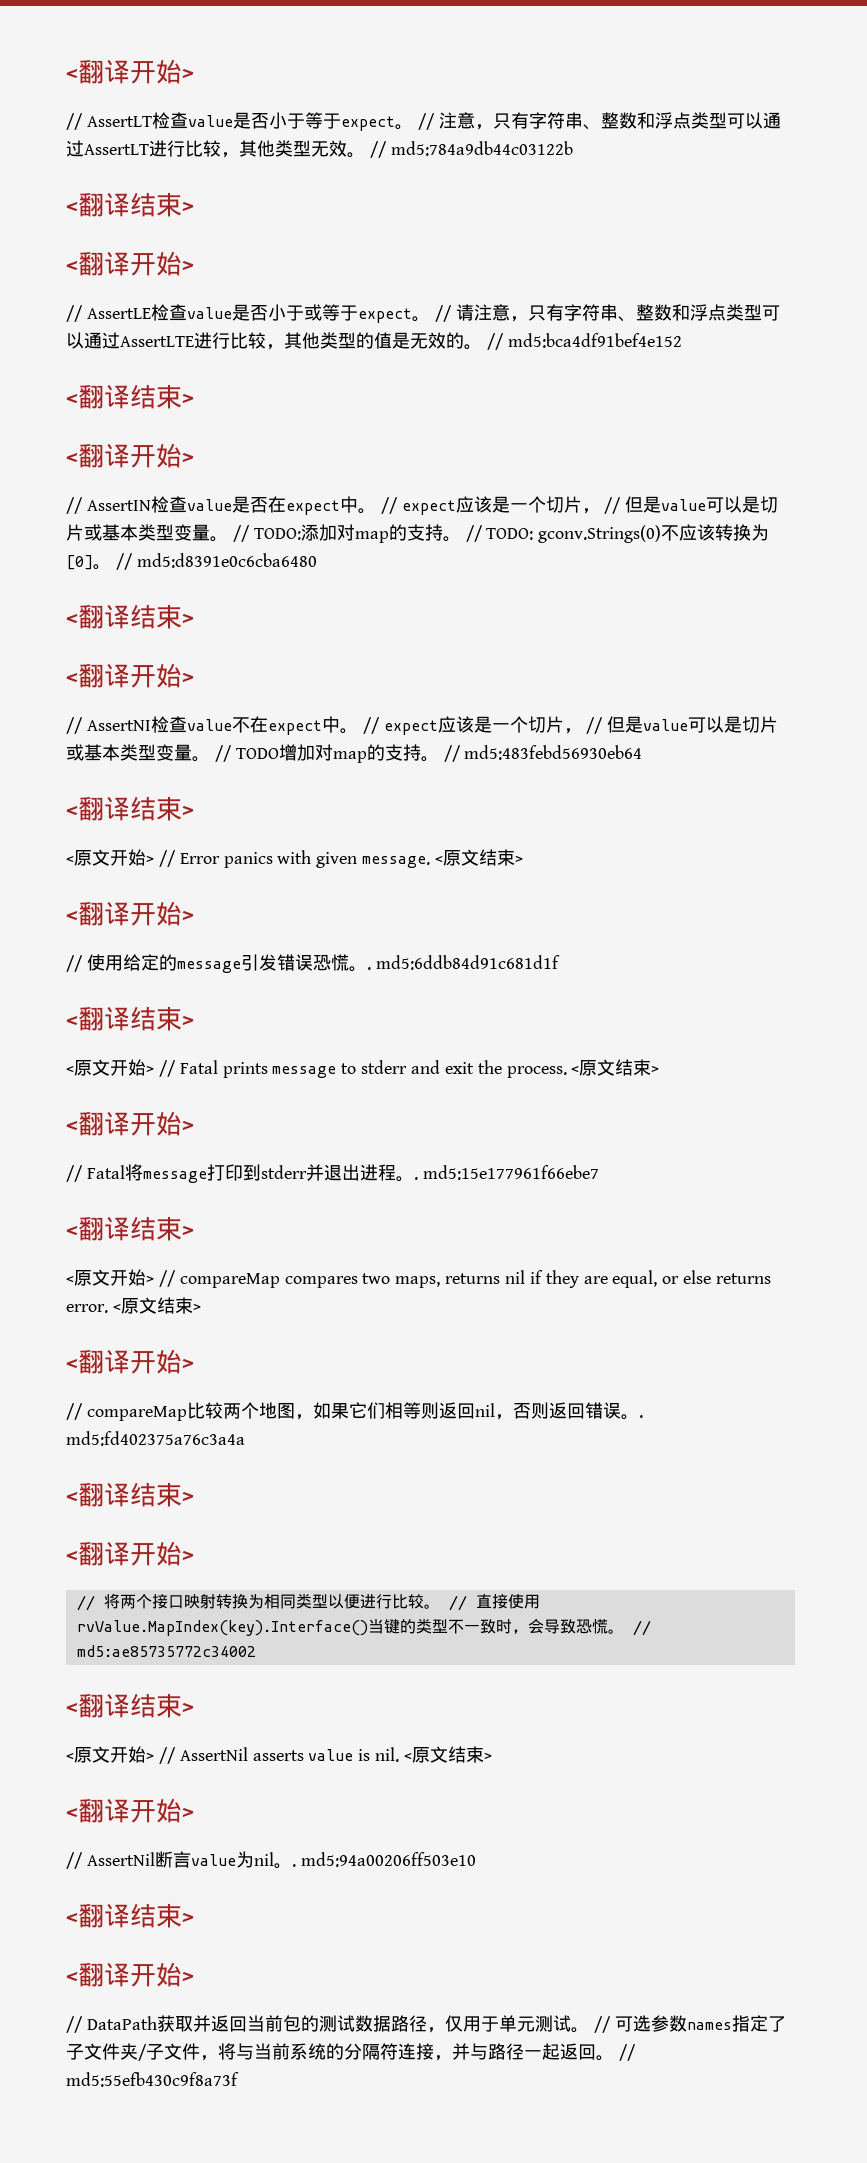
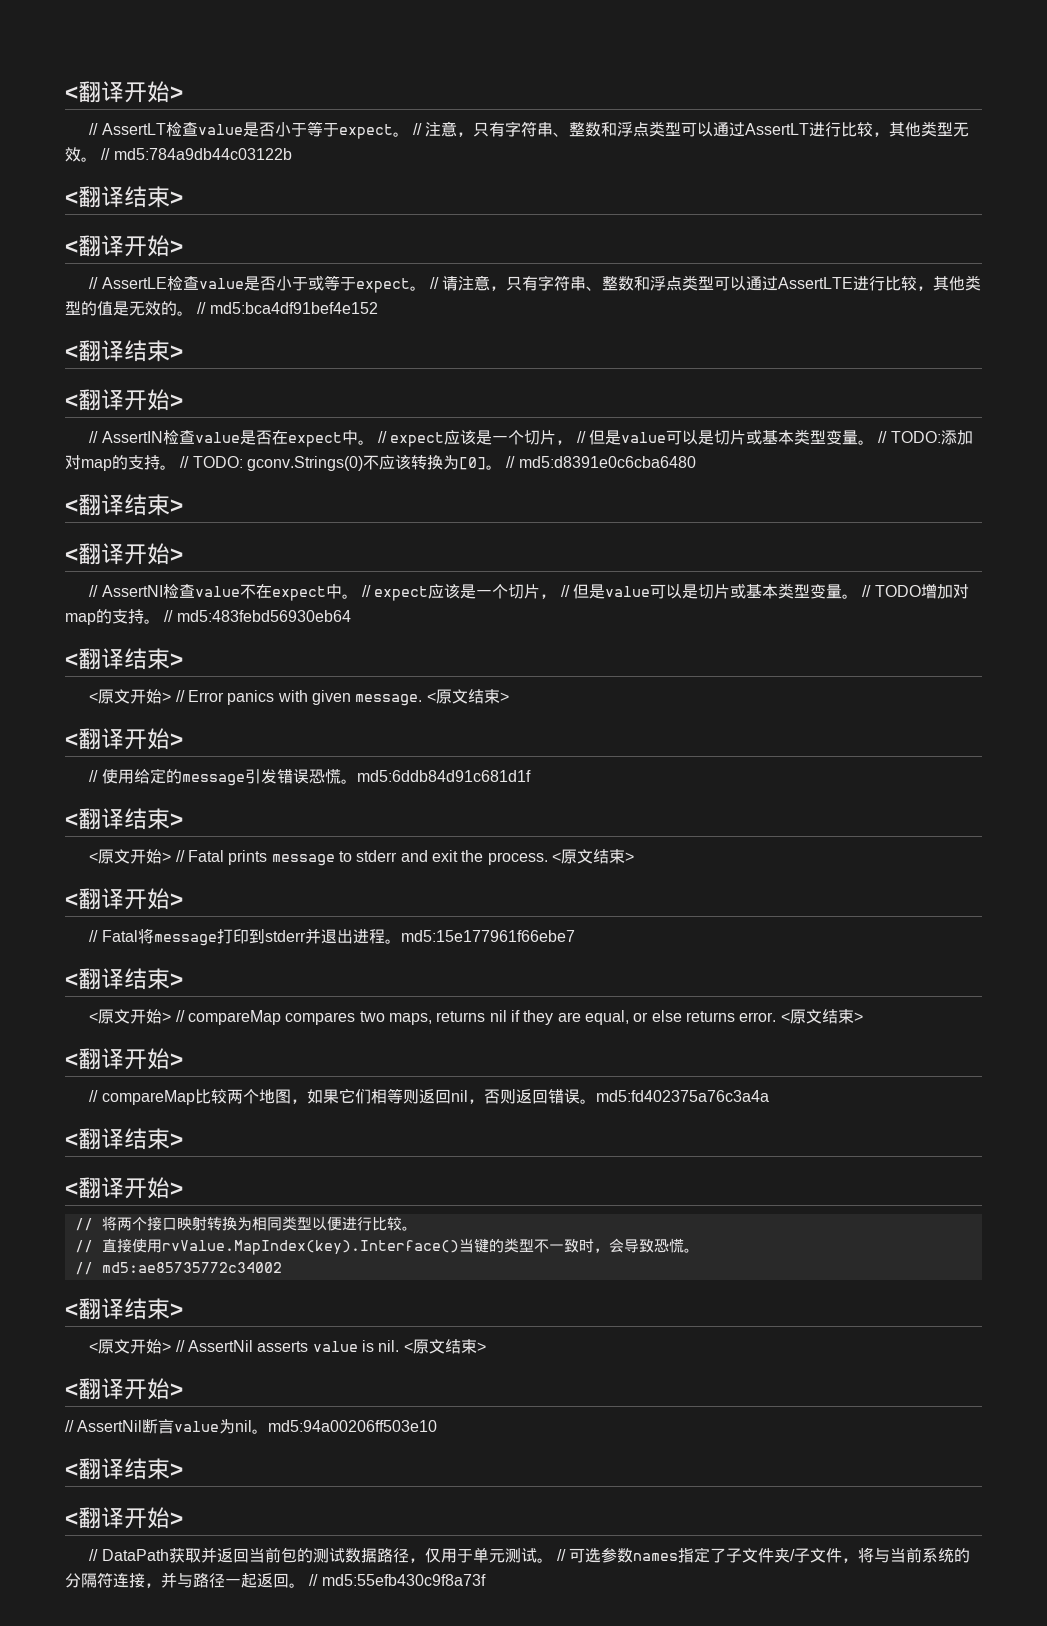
[366,967,371,970] . -> (357, 781) none
[413,1177,418,1180] . -> (401, 941) none
[638,1415,643,1418] . -> (596, 1101) none
(440, 1606) none -> (417, 1228) //
(624, 1631) none -> (699, 1250) //
[291,1864,296,1867] . -> (269, 1431) none

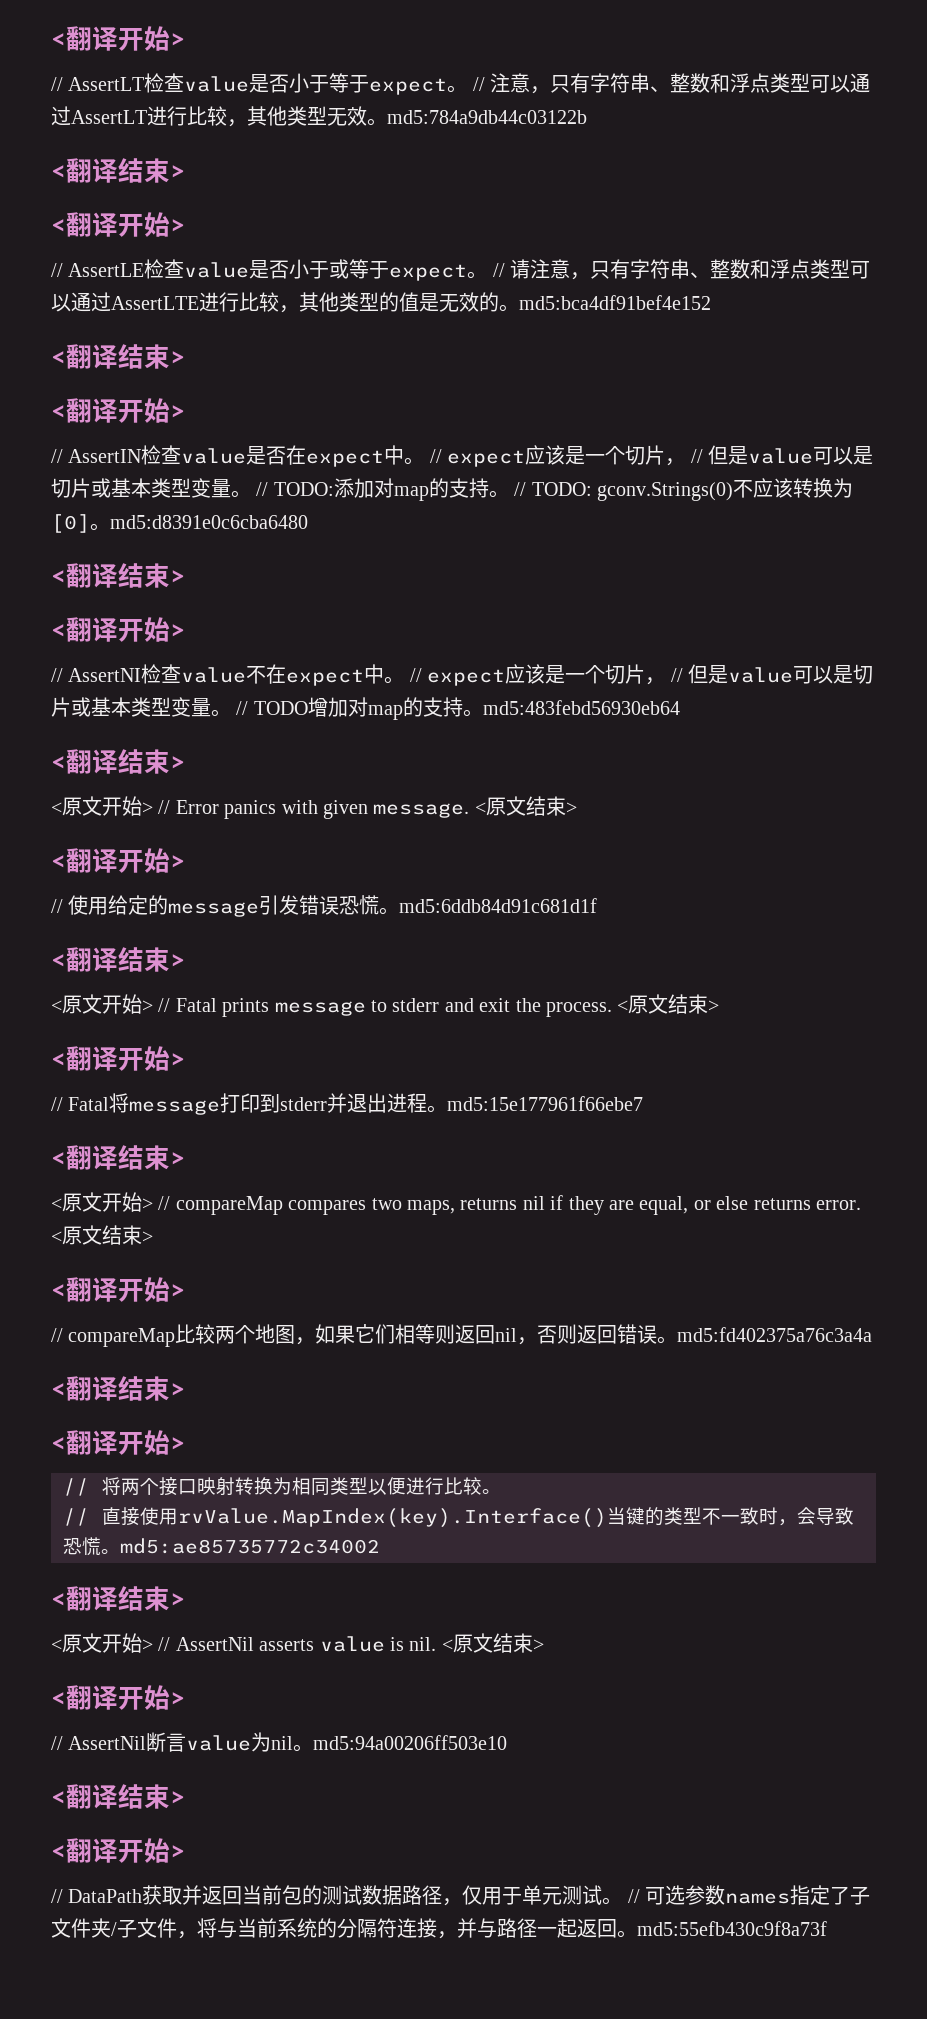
[101,148,111,160] // -> (387, 122) none
[197,302,207,314] // -> (519, 308) none
[506,456,516,468] // -> (110, 527) none
[164,610,174,622] // -> (483, 713) none
[74,1262,93,1275] // // -> (120, 1551) none
[309,1574,319,1586] // -> (637, 1934) none

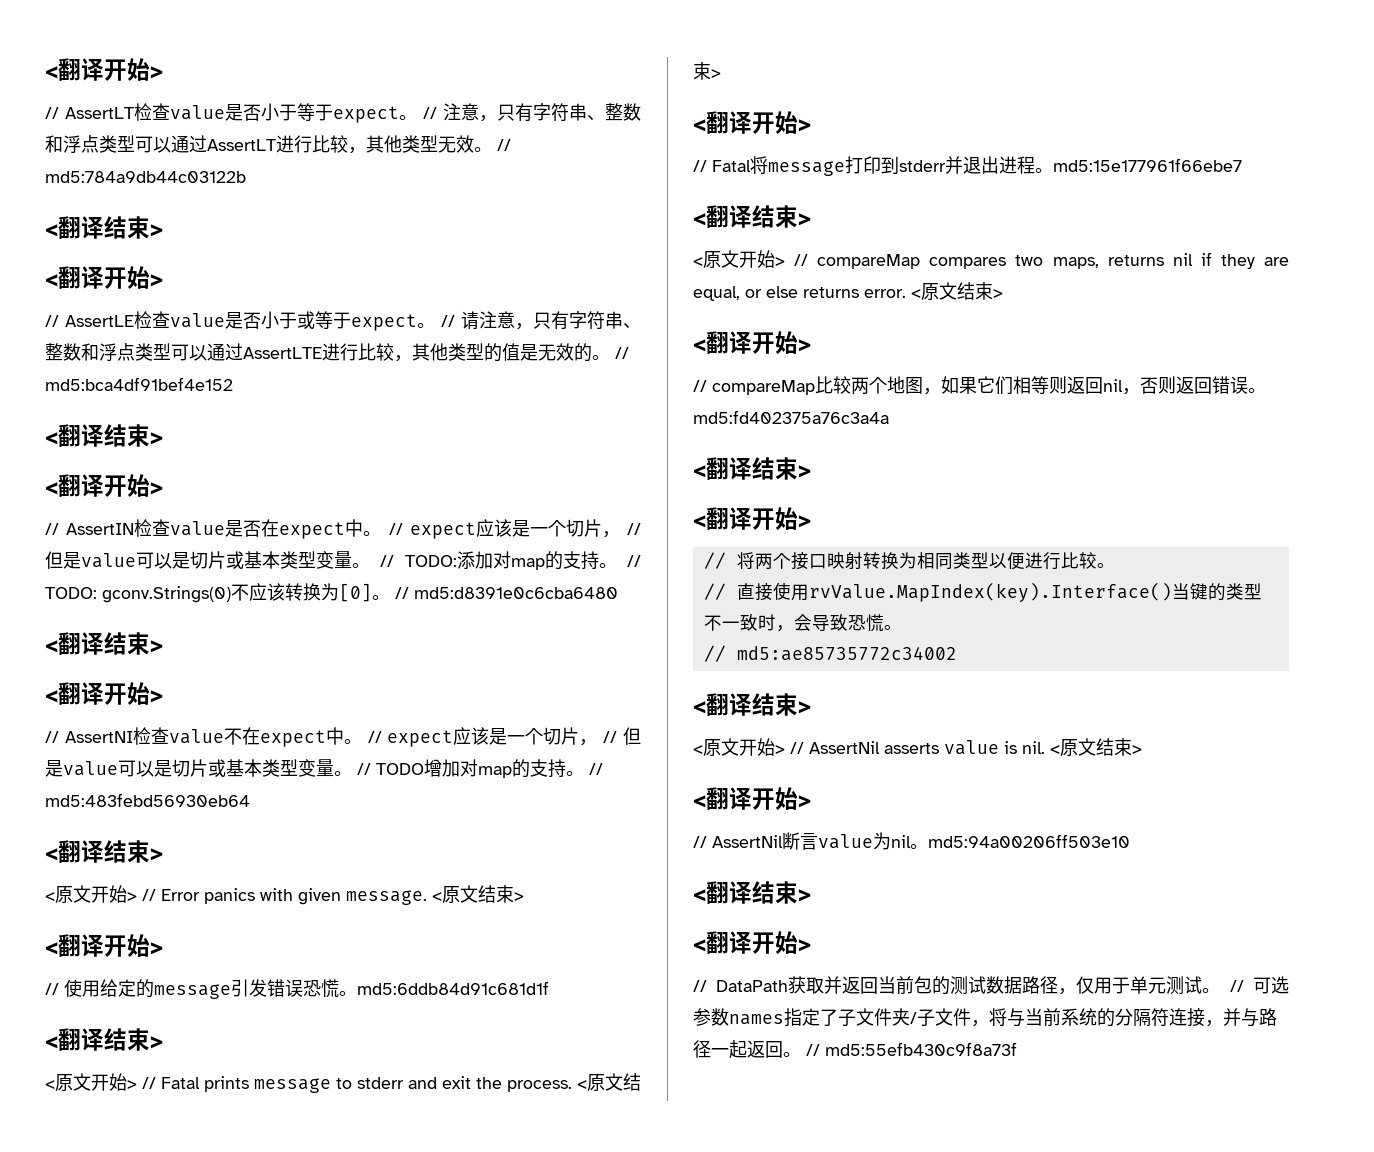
(387, 122) none -> [497,139,511,151] //
(519, 308) none -> [615,347,629,359] //
(110, 527) none -> [395,587,409,599] //
(483, 713) none -> [589,763,603,775] //
(120, 1551) none -> [703,645,726,662] // //
(637, 1934) none -> [806,1044,820,1056] //

